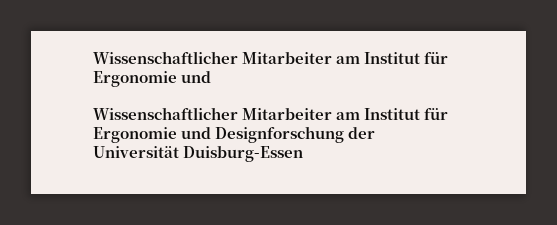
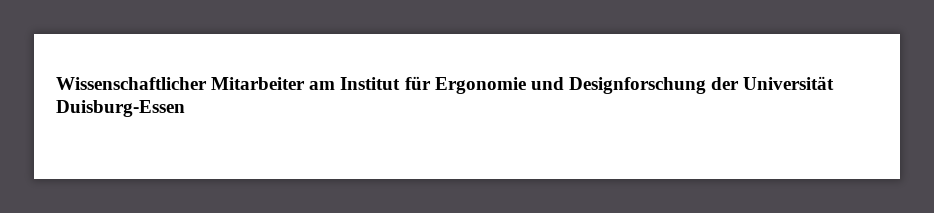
[93,51,449,64] [93,71,212,87] [93,107,449,120] [93,127,212,143] Wissenschaftlicher Mitarbeiter am Institut für Ergonomie und // Wissenschaftlicher Mitarbeiter am Institut für Ergonomie und -> [56,76,564,94] Wissenschaftlicher Mitarbeiter am Institut für Ergonomie und

